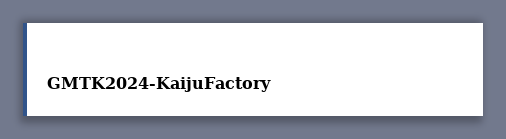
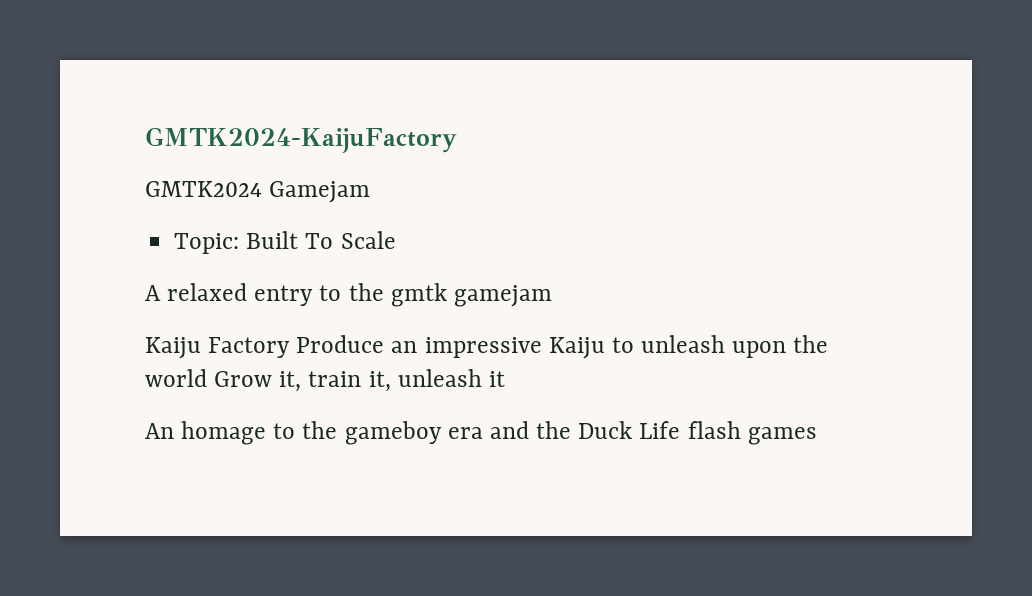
(271, 84) none -> [145,181,371,203] [174,231,396,254] [145,283,552,307] [145,335,829,359] [145,369,505,392] [145,421,817,445] // GMTK2024 Gamejam // Topic: Built To Scale // A relaxed entry to the gmtk gamejam // Kaiju Factory Produce an impressive Kaiju to unleash upon the world Grow it, train it, unleash it // An homage to the gameboy era and the Duck Life flash games

